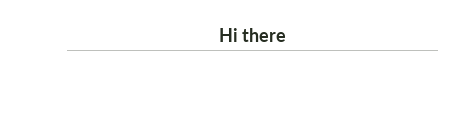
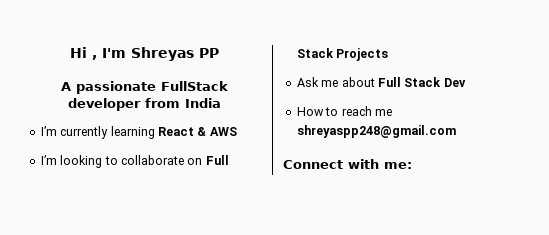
[242,28,287,42] there -> [91,47,219,61] [60,81,228,94] [67,98,221,111] [40,126,237,139] [40,155,229,168] [296,48,389,61] [296,77,466,87] [296,106,392,116] [296,125,456,138] [283,159,412,169] , I'm Shreyas PP // A passionate FullStack developer from India // I’m currently learning React & AWS // I’m looking to collaborate on Full Stack Projects // Ask me about Full Stack Dev // How to reach me shreyaspp248@gmail.com // Connect with me:

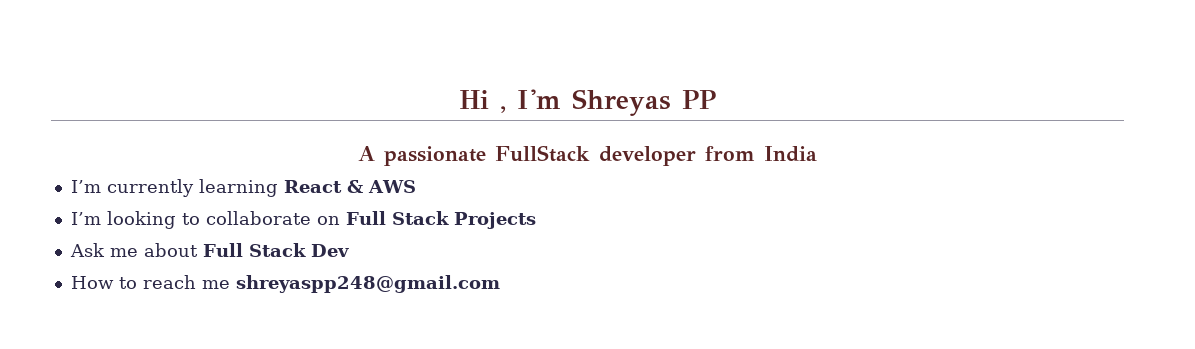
[283,159,412,169] // Connect with me: -> (500, 284) none

